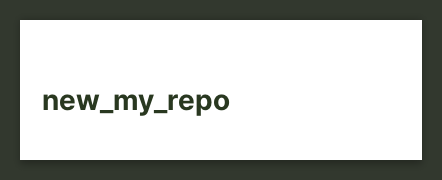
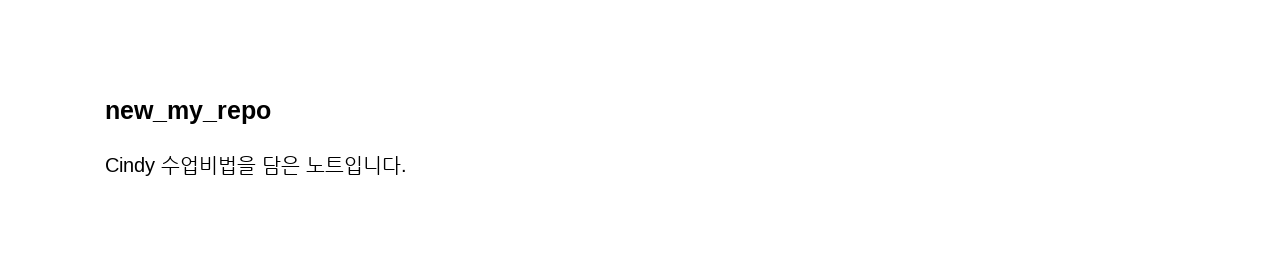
(230, 105) none -> [105,156,407,176] // Cindy 수업비법을 담은 노트입니다.

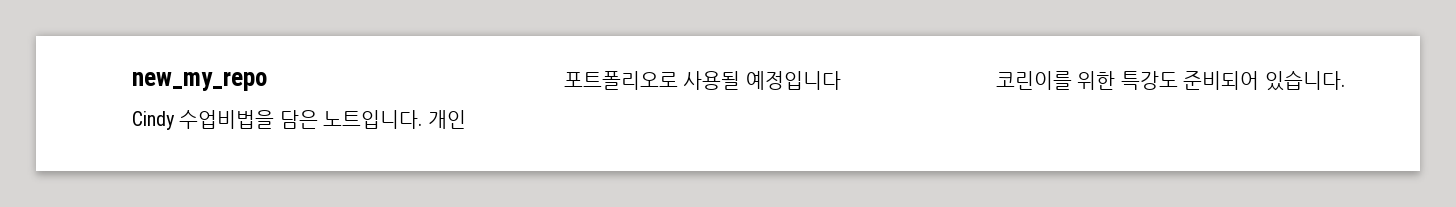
(407, 165) none -> [427,110,466,129] [564,71,841,90] [996,70,1345,91] 개인 포트폴리오로 사용될 예정입니다 // 코린이를 위한 특강도 준비되어 있습니다.

